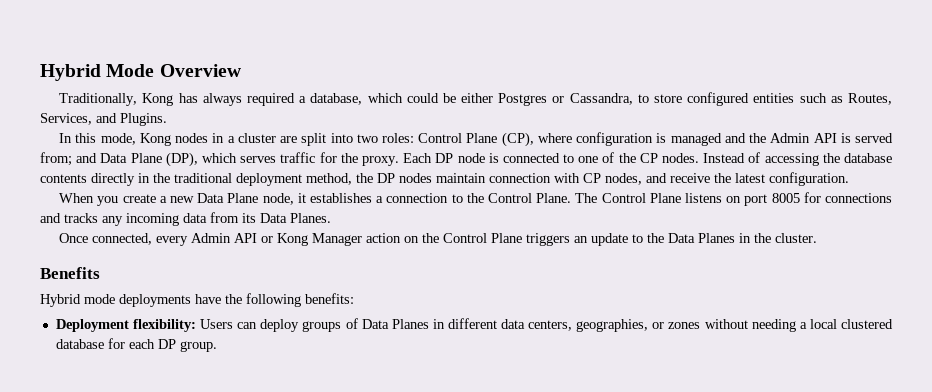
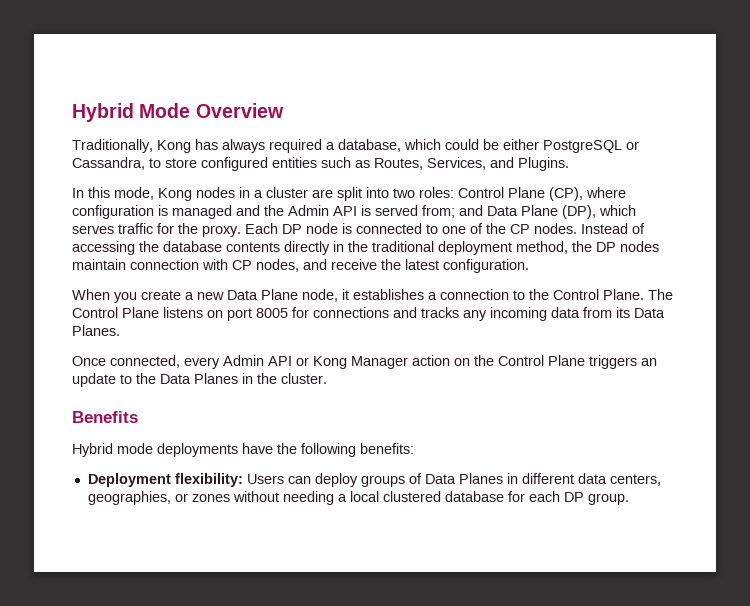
[498,93,548,106] Postgres -> [543,140,622,153] PostgreSQL

